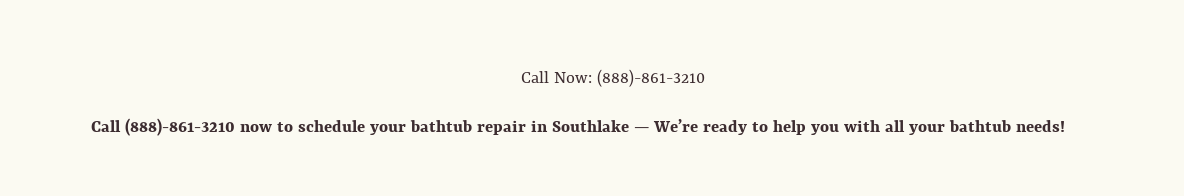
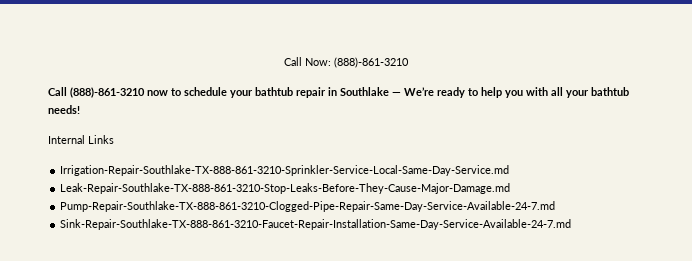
(1065, 126) none -> [48,135,114,144] [60,165,510,176] [60,183,511,194] [60,201,556,212] [60,219,572,230] // Internal Links // Irrigation-Repair-Southlake-TX-888-861-3210-Sprinkler-Service-Local-Same-Day-Service.md // Leak-Repair-Southlake-TX-888-861-3210-Stop-Leaks-Before-They-Cause-Major-Damage.md // Pump-Repair-Southlake-TX-888-861-3210-Clogged-Pipe-Repair-Same-Day-Service-Available-24-7.md // Sink-Repair-Southlake-TX-888-861-3210-Faucet-Repair-Installation-Same-Day-Service-Available-24-7.md

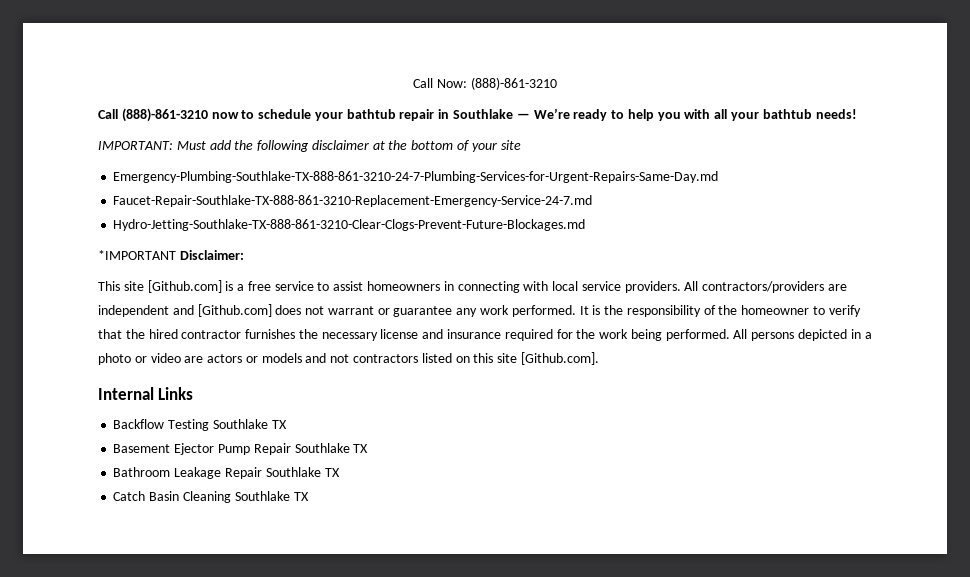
[48,135,114,144] [60,165,510,176] [60,183,511,194] [60,201,556,212] [60,219,572,230] Internal Links // Irrigation-Repair-Southlake-TX-888-861-3210-Sprinkler-Service-Local-Same-Day-Service.md // Leak-Repair-Southlake-TX-888-861-3210-Stop-Leaks-Before-They-Cause-Major-Damage.md // Pump-Repair-Southlake-TX-888-861-3210-Clogged-Pipe-Repair-Same-Day-Service-Available-24-7.md // Sink-Repair-Southlake-TX-888-861-3210-Faucet-Repair-Installation-Same-Day-Service-Available-24-7.md -> [98,140,521,152] [113,171,719,183] [113,195,593,207] [113,219,586,231] [98,250,244,260] [98,280,848,293] [98,304,861,317] [98,329,872,341] [98,352,599,365] [98,387,194,400] [113,419,287,431] [113,443,369,455] [113,467,340,479] [113,491,309,503] IMPORTANT: Must add the following disclaimer at the bottom of your site // Emergency-Plumbing-Southlake-TX-888-861-3210-24-7-Plumbing-Services-for-Urgent-Repairs-Same-Day.md // Faucet-Repair-Southlake-TX-888-861-3210-Replacement-Emergency-Service-24-7.md // Hydro-Jetting-Southlake-TX-888-861-3210-Clear-Clogs-Prevent-Future-Blockages.md // *IMPORTANT Disclaimer: // This site [Github.com] is a free service to assist homeowners in connecting with local service providers. All contractors/providers are independent and [Github.com] does not warrant or guarantee any work performed. It is the responsibility of the homeowner to verify that the hired contractor furnishes the necessary license and insurance required for the work being performed. All persons depicted in a photo or video are actors or models and not contractors listed on this site [Github.com]. // Internal Links // Backflow Testing Southlake TX // Basement Ejector Pump Repair Southlake TX // Bathroom Leakage Repair Southlake TX // Catch Basin Cleaning Southlake TX

